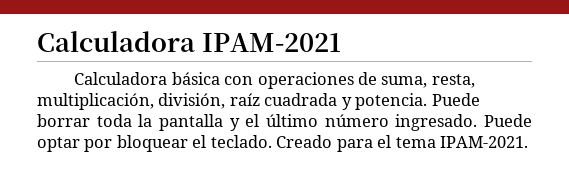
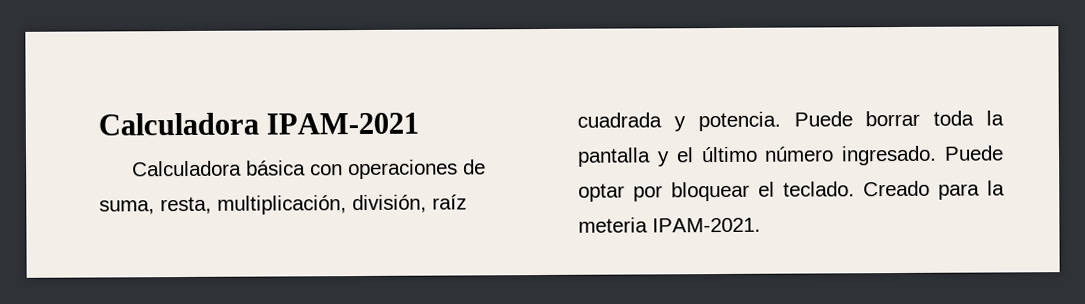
[377,135,436,148] el tema -> [987,180,1005,196] [578,217,648,233] la meteria

